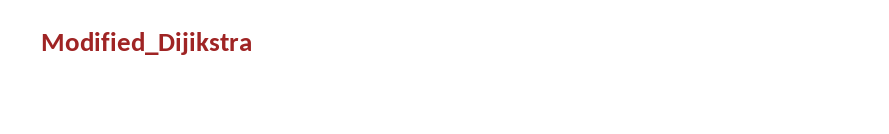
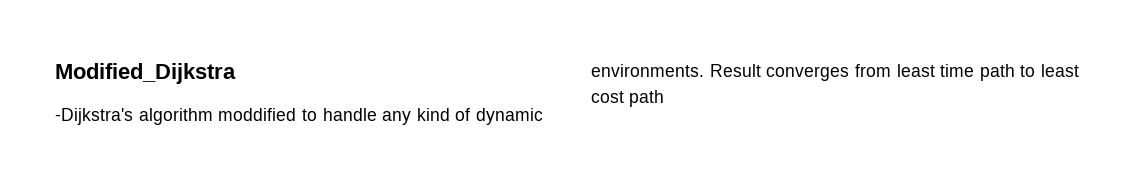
[41,32,252,55] Modified_Dijikstra -> [55,63,236,84] [55,108,543,125] [591,64,1079,81] [591,90,664,107] Modified_Dijkstra // -Dijkstra's algorithm moddified to handle any kind of dynamic environments. Result converges from least time path to least cost path

